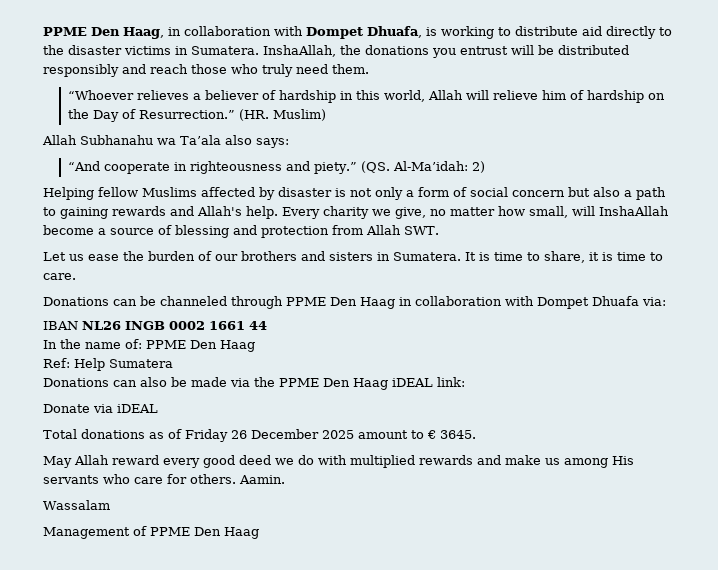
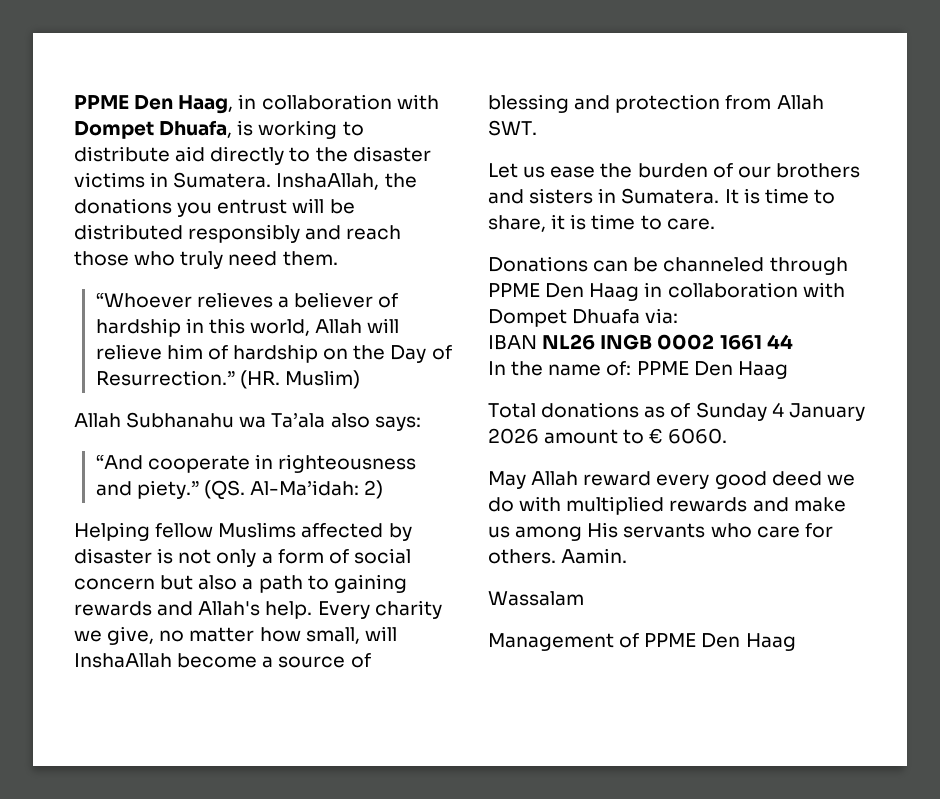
[43,358,173,371] [43,377,465,390] [43,404,158,413] // Ref: Help Sumatera // Donations can also be made via the PPME Den Haag iDEAL link: // Donate via iDEAL -> (788, 370) none
[184,429,354,442] Friday 26 December 2025 -> [695,402,865,421] [488,428,539,444] Sunday 4 January 2026
[439,430,476,439] 3645. -> [667,428,727,444] 6060.

